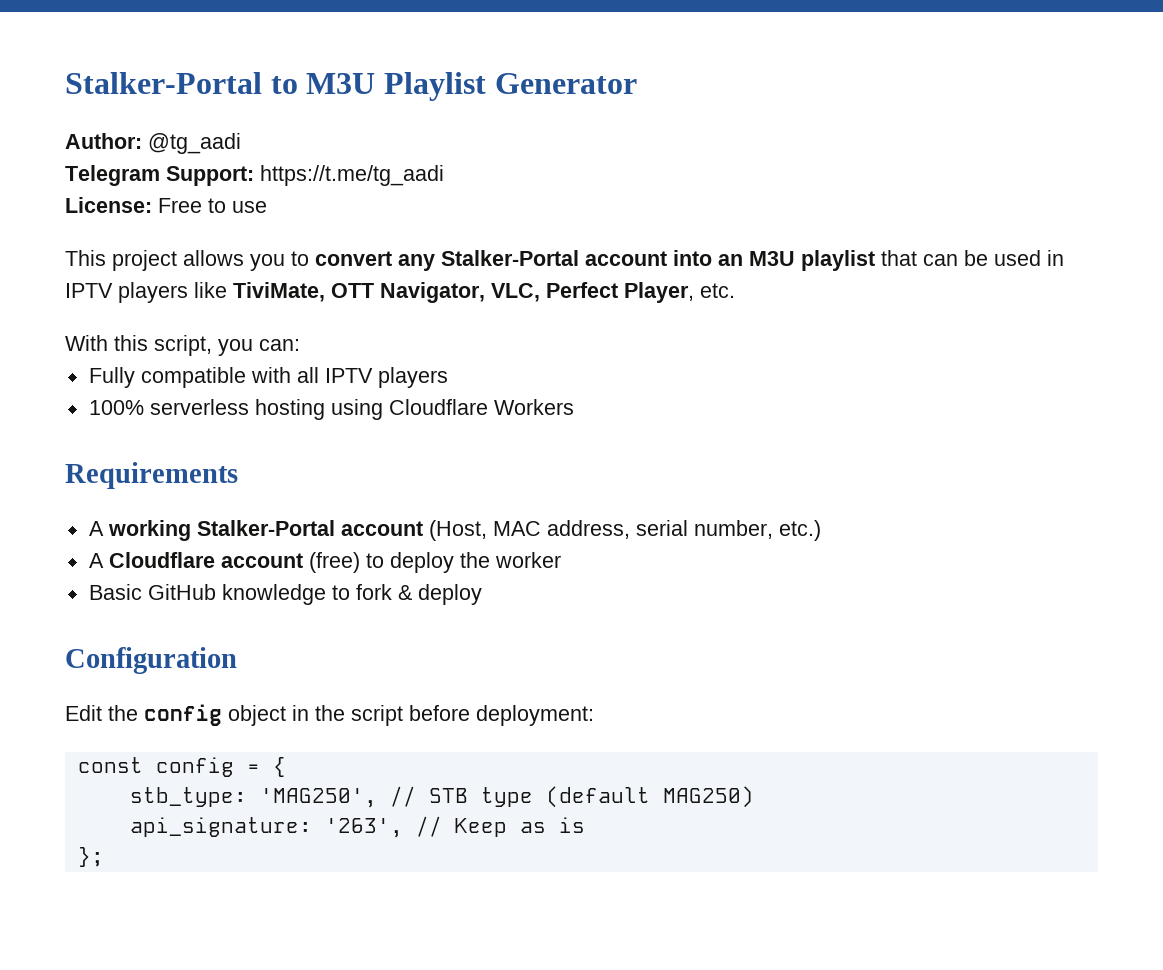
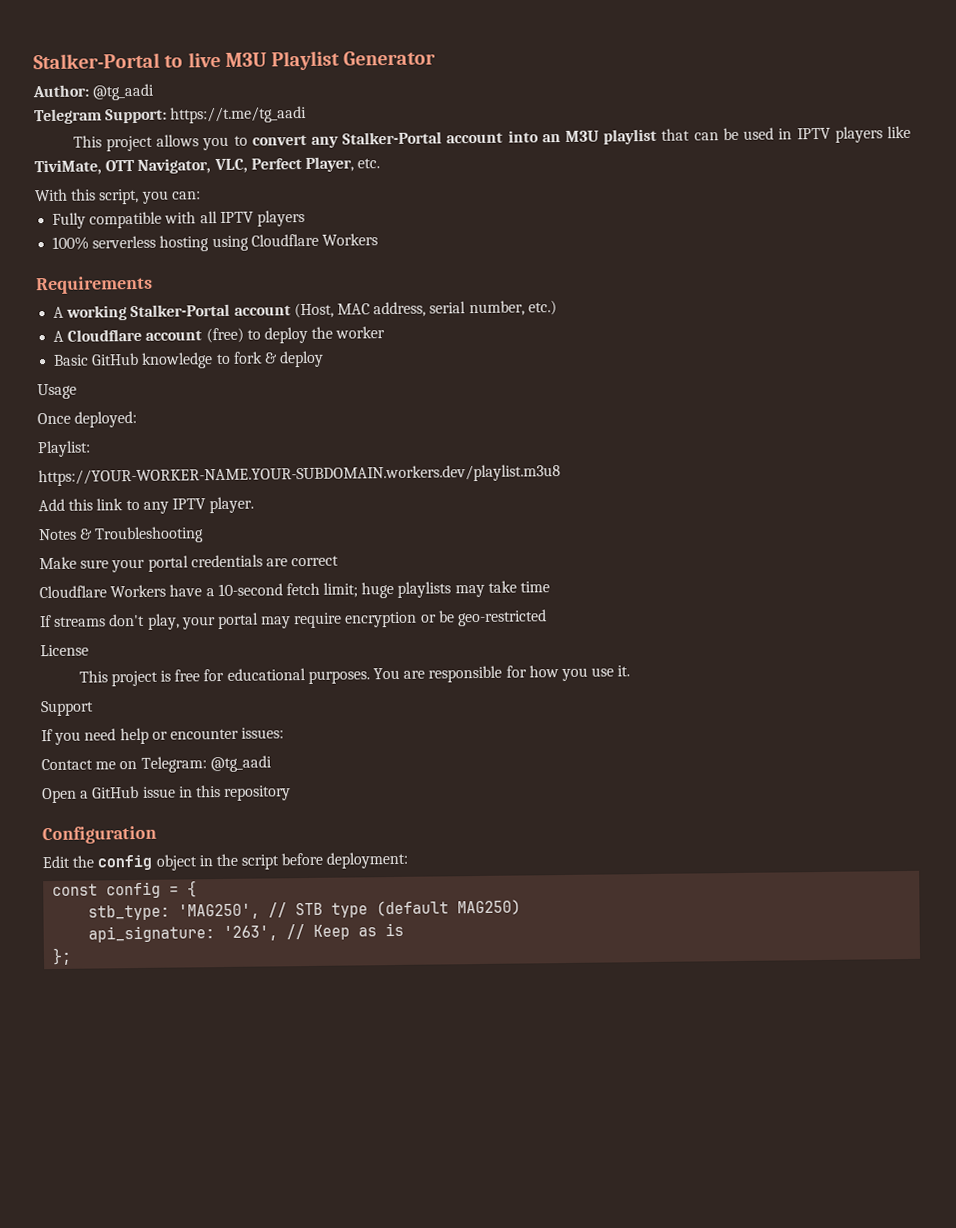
(298, 85) none -> [187,51,221,68] live
[65,197,267,213] // License: Free to use -> (308, 114) none
(482, 594) none -> [37,383,77,400] [37,410,138,428] [37,440,91,458] [38,464,561,487] [38,496,255,514] [38,526,205,544] [39,554,340,573] [39,580,551,599] [39,609,548,630] [40,644,89,657] [78,665,631,687] [40,700,94,717] [41,727,285,745] [41,755,272,773] [42,785,292,804] // Usage // Once deployed: // Playlist: // https://YOUR-WORKER-NAME.YOUR-SUBDOMAIN.workers.dev/playlist.m3u8 // Add this link to any IPTV player. // Notes & Troubleshooting // Make sure your portal credentials are correct // Cloudflare Workers have a 10-second fetch limit; huge playlists may take time // If streams don't play, your portal may require encryption or be geo-restricted // License // This project is free for educational purposes. You are responsible for how you use it. // Support // If you need help or encounter issues: // Contact me on Telegram: @tg_aadi // Open a GitHub issue in this repository

